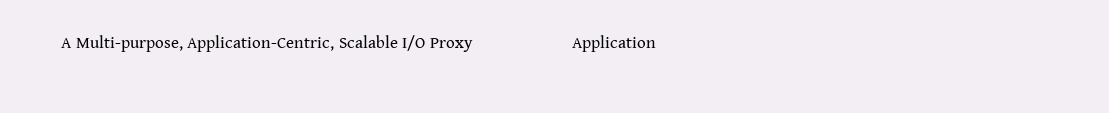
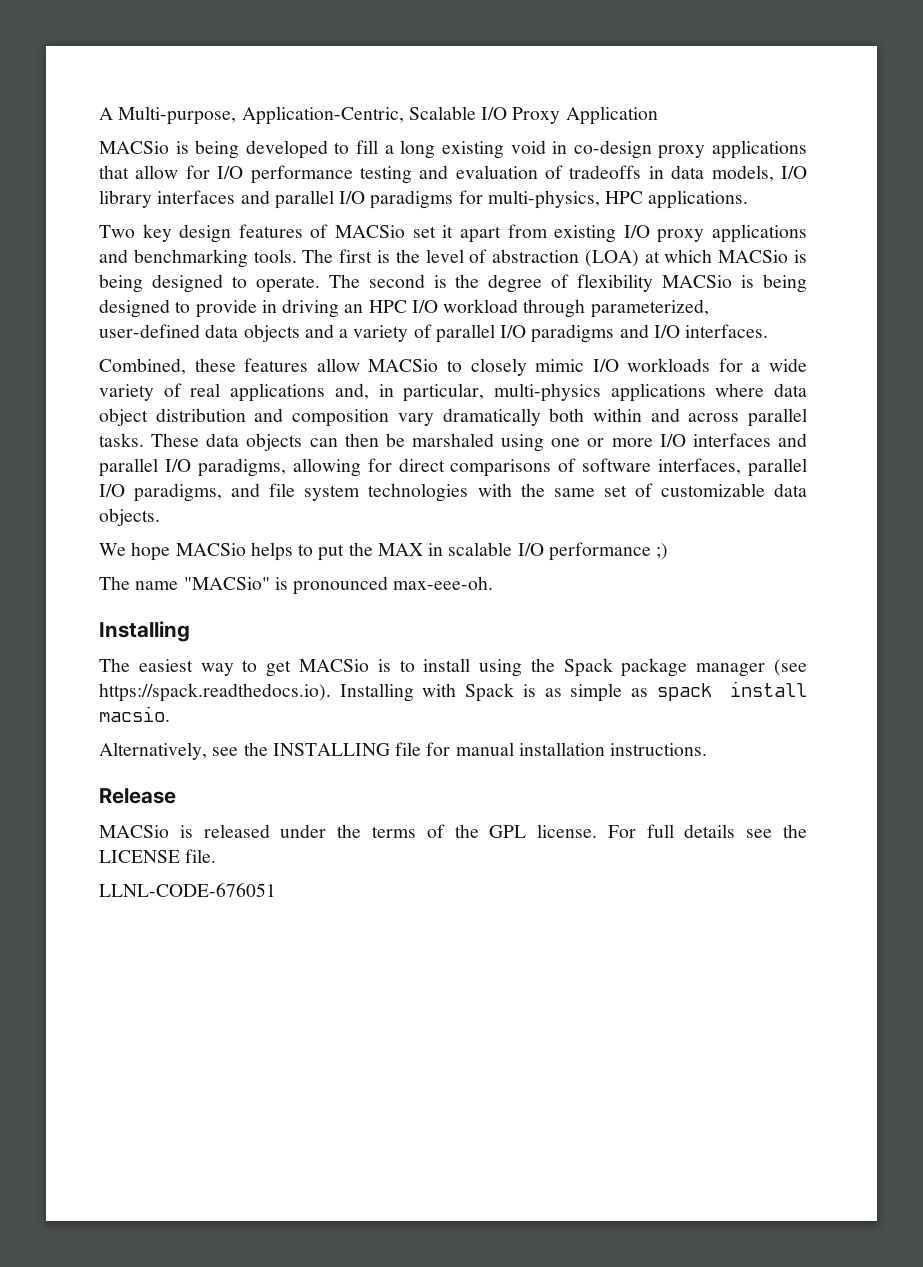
(656, 43) none -> [99,140,807,159] [99,165,807,184] [99,190,749,209] [99,224,807,243] [99,249,808,268] [99,274,807,293] [99,299,709,318] [99,324,769,343] [99,358,807,376] [99,383,807,402] [99,408,807,427] [99,433,807,452] [99,458,807,477] [99,483,807,502] [99,508,160,526] [99,542,669,561] [99,576,494,595] [99,621,190,642] [99,658,808,677] [99,681,807,702] [99,706,170,722] [99,742,708,760] [99,788,176,804] [99,824,808,838] [99,849,217,863] [99,883,276,897] // MACSio is being developed to fill a long existing void in co-design proxy applications that allow for I/O performance testing and evaluation of tradeoffs in data models, I/O library interfaces and parallel I/O paradigms for multi-physics, HPC applications. // Two key design features of MACSio set it apart from existing I/O proxy applications and benchmarking tools. The first is the level of abstraction (LOA) at which MACSio is being designed to operate. The second is the degree of flexibility MACSio is being designed to provide in driving an HPC I/O workload through parameterized, user-defined data objects and a variety of parallel I/O paradigms and I/O interfaces. // Combined, these features allow MACSio to closely mimic I/O workloads for a wide variety of real applications and, in particular, multi-physics applications where data object distribution and composition vary dramatically both within and across parallel tasks. These data objects can then be marshaled using one or more I/O interfaces and parallel I/O paradigms, allowing for direct comparisons of software interfaces, parallel I/O paradigms, and file system technologies with the same set of customizable data objects. // We hope MACSio helps to put the MAX in scalable I/O performance ;) // The name "MACSio" is pronounced max-eee-oh. // Installing // The easiest way to get MACSio is to install using the Spack package manager (see https://spack.readthedocs.io). Installing with Spack is as simple as spack install macsio. // Alternatively, see the INSTALLING file for manual installation instructions. // Release // MACSio is released under the terms of the GPL license. For full details see the LICENSE file. // LLNL-CODE-676051

